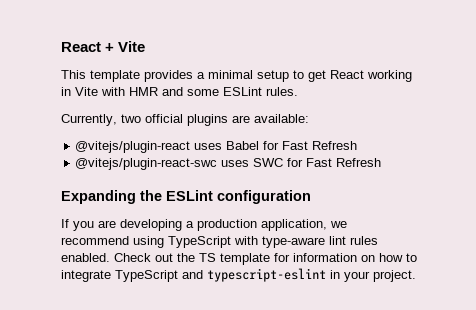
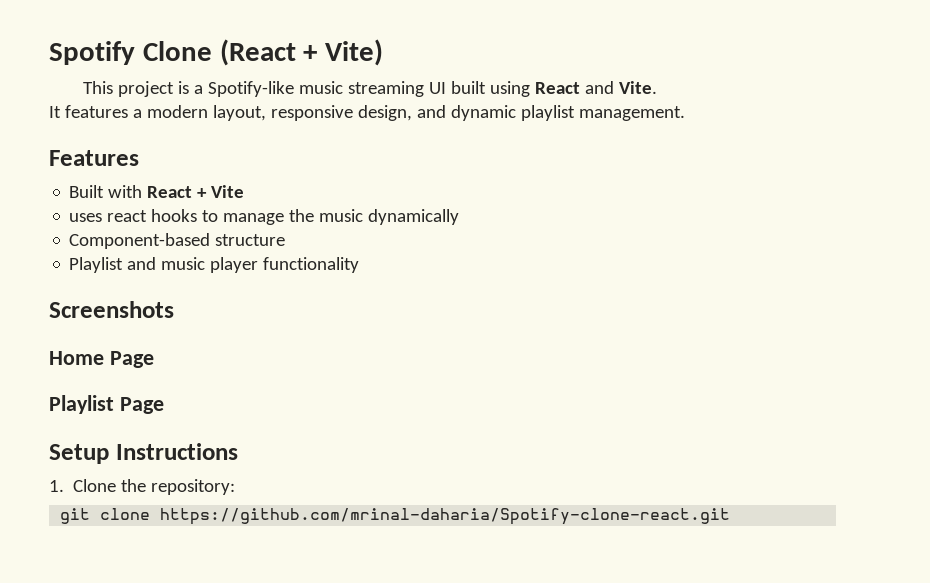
[61,41,146,52] [61,70,412,82] [61,87,298,96] [61,114,309,126] [75,141,358,153] [75,158,382,170] [61,190,311,204] [61,219,347,231] [61,236,378,248] [61,253,417,265] [61,268,416,282] React + Vite // This template provides a minimal setup to get React working in Vite with HMR and some ESLint rules. // Currently, two official plugins are available: // @vitejs/plugin-react uses Babel for Fast Refresh // @vitejs/plugin-react-swc uses SWC for Fast Refresh // Expanding the ESLint configuration // If you are developing a production application, we recommend using TypeScript with type-aware lint rules enabled. Check out the TS template for information on how to integrate TypeScript and typescript-eslint in your project. -> [49,39,384,66] [82,81,657,97] [49,105,685,121] [49,150,139,166] [69,185,245,198] [69,209,460,225] [69,233,286,249] [69,257,360,273] [49,301,174,318] [49,351,154,368] [49,395,164,414] [49,443,238,464] [49,479,236,495] [60,508,731,525] Spotify Clone (React + Vite) // This project is a Spotify-like music streaming UI built using React and Vite. // It features a modern layout, responsive design, and dynamic playlist management. // Features // Built with React + Vite // uses react hooks to manage the music dynamically // Component-based structure // Playlist and music player functionality // Screenshots // Home Page // Playlist Page // Setup Instructions // 1. Clone the repository: // git clone https://github.com/mrinal-daharia/Spotify-clone-react.git

